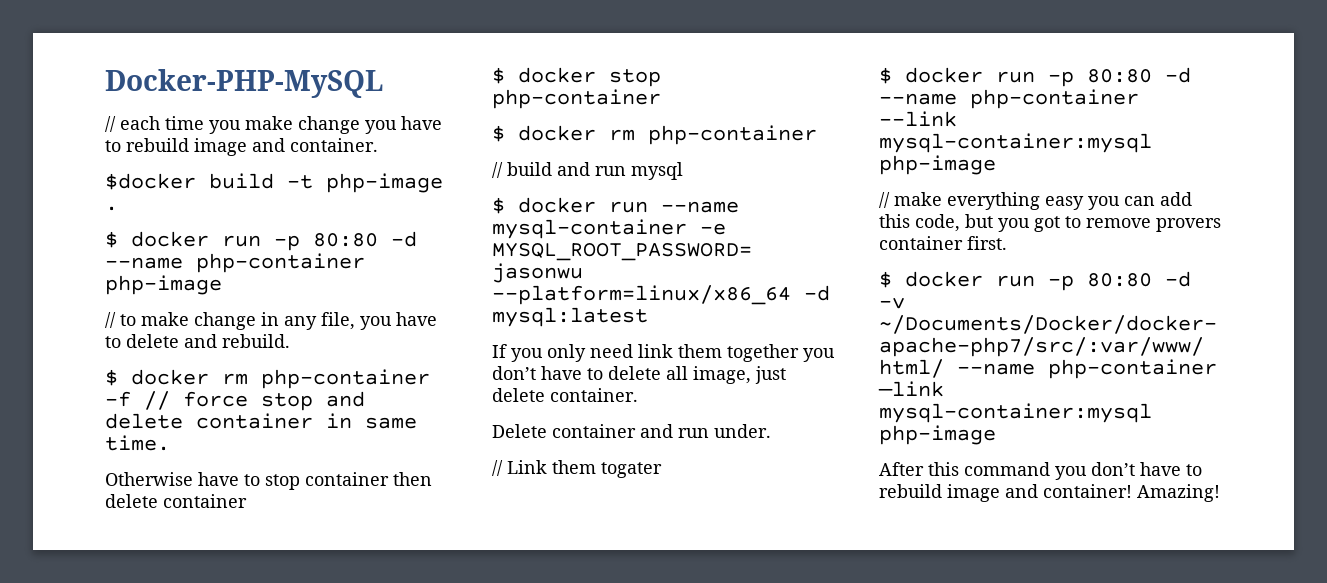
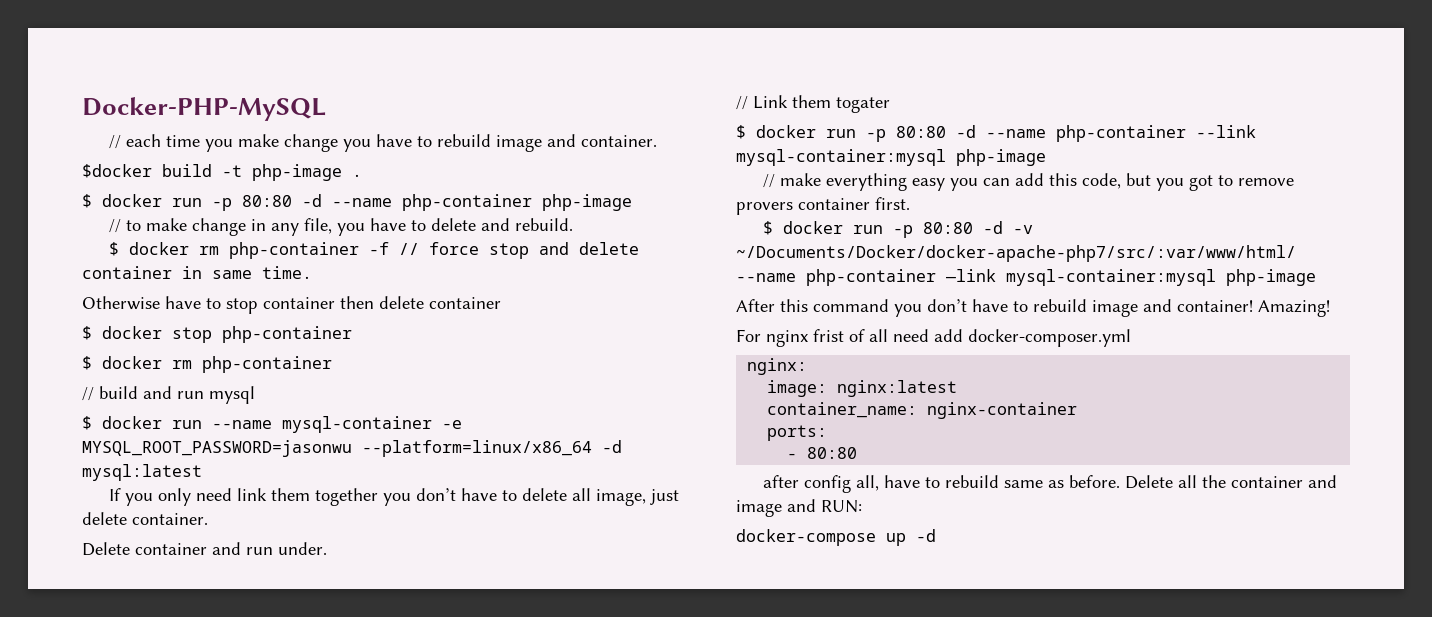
(1220, 493) none -> [736,329,1131,347] [747,358,808,375] [767,380,958,397] [767,402,1078,419] [767,425,828,441] [787,447,858,459] [763,475,1338,493] [736,499,862,517] [736,529,936,546] // For nginx frist of all need add docker-composer.yml // nginx: // image: nginx:latest // container_name: nginx-container // ports: // - 80:80 // after config all, have to rebuild same as before. Delete all the container and image and RUN: // docker-compose up -d

